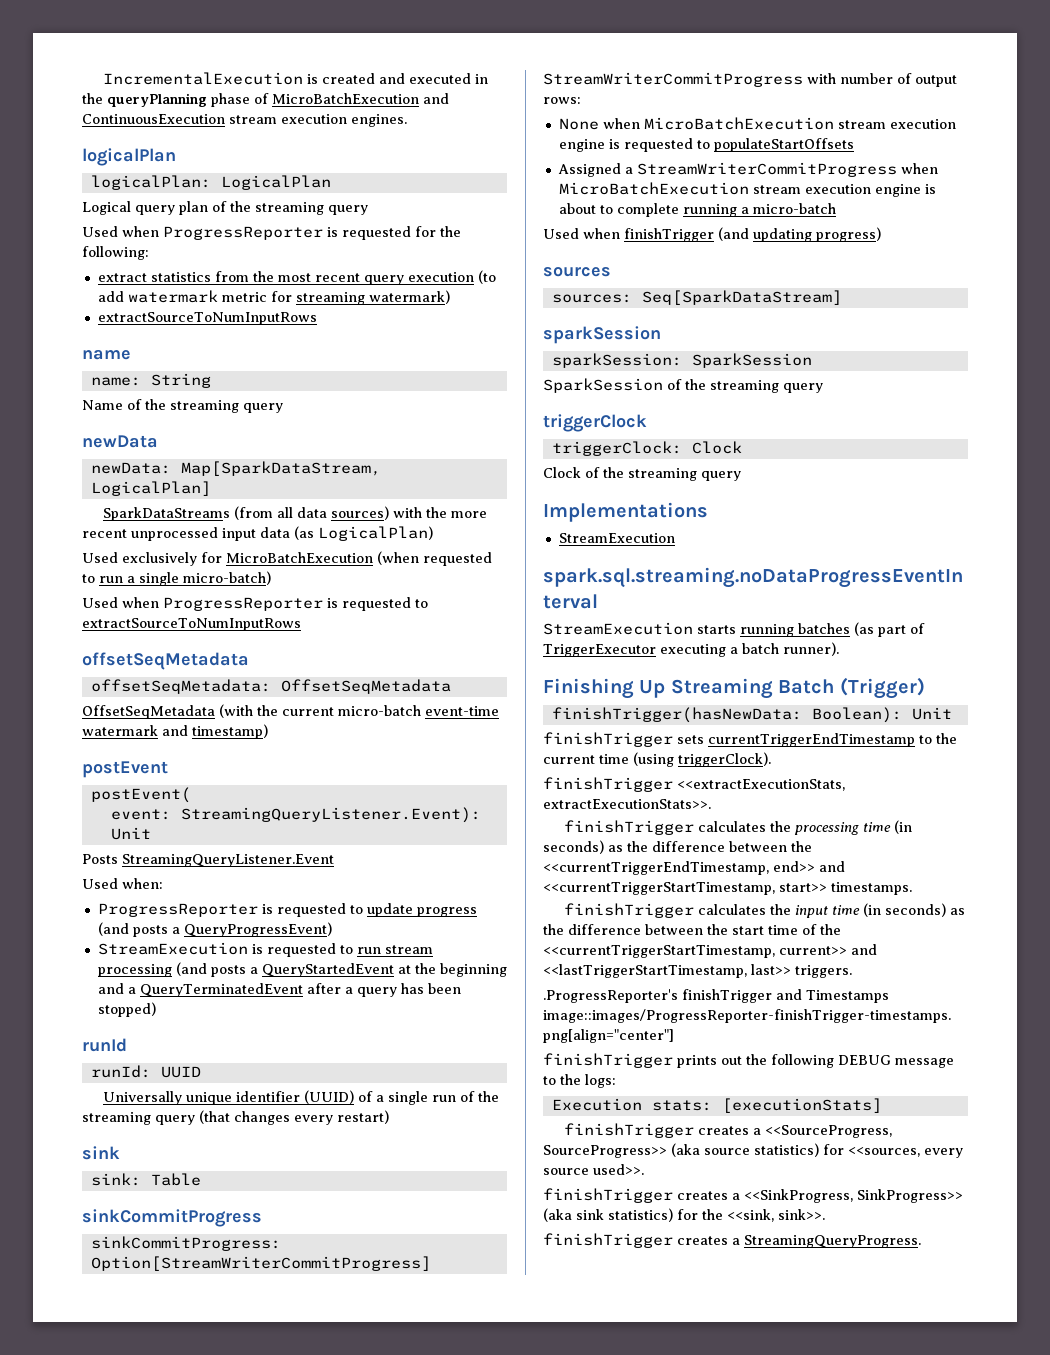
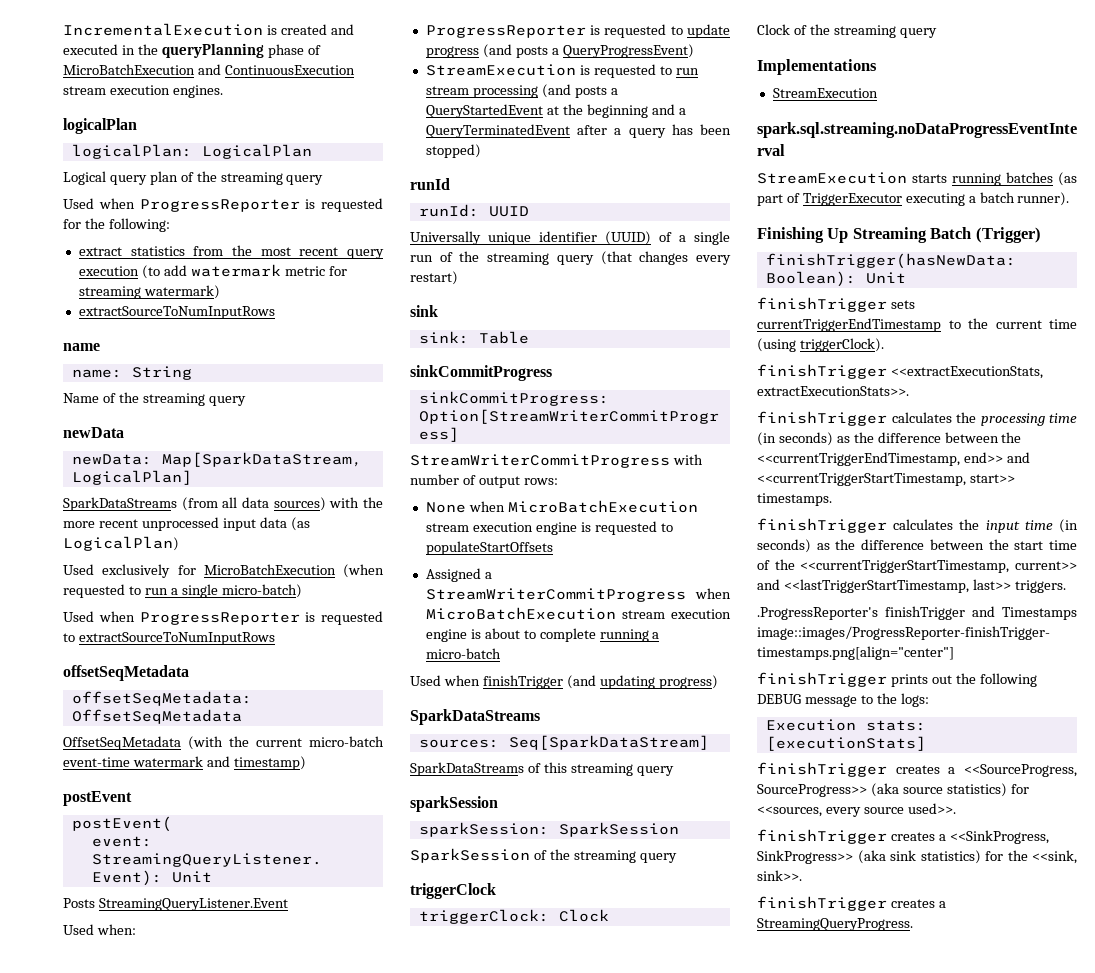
[543,267,611,277] sources -> [410,709,540,725] SparkDataStreams
(842, 297) none -> [410,762,674,776] // SparkDataStreams of this streaming query

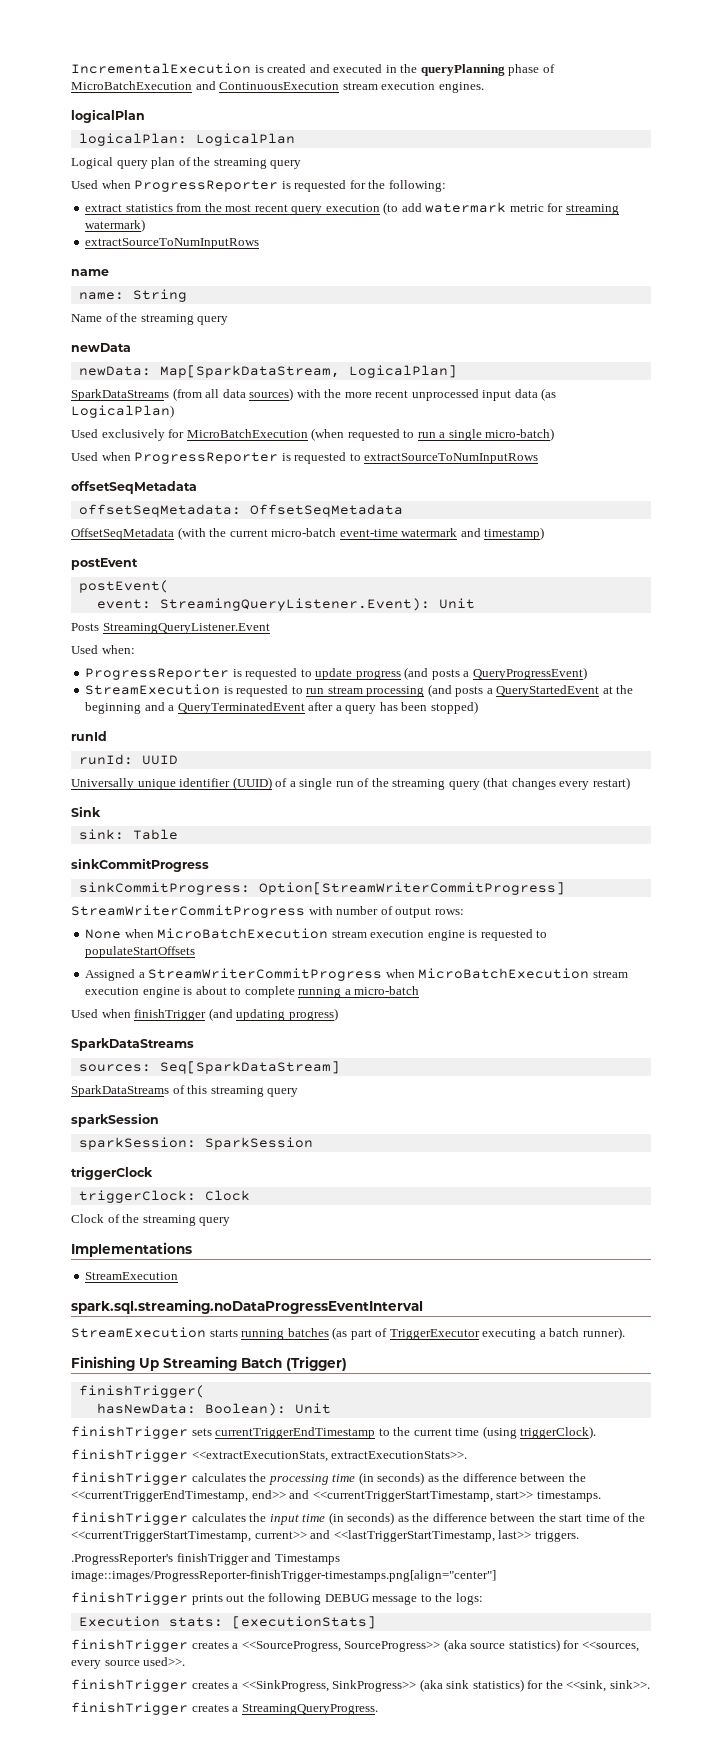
[410,305,438,317] sink -> [71,806,101,817] Sink
[410,848,677,863] // SparkSession of the streaming query -> (313, 1143) none
[765,253,1016,269] finishTrigger(hasNewData: -> [78,1385,205,1398] [96,1403,196,1414] finishTrigger( // hasNewData:

